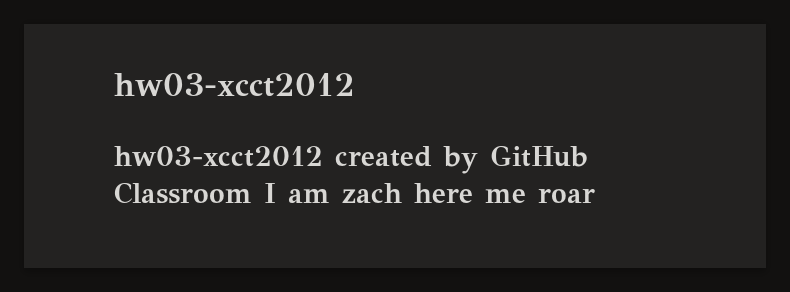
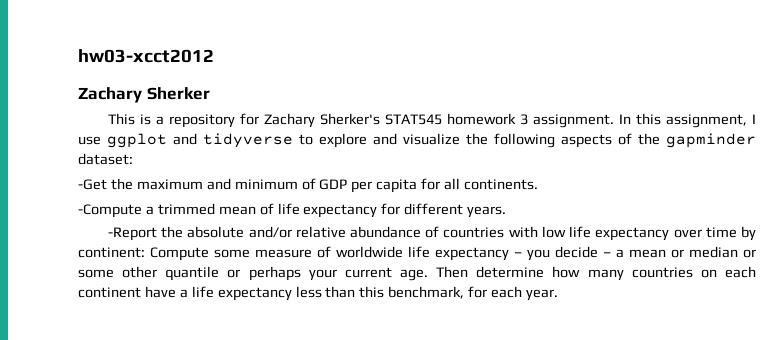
[114,145,588,174] [114,182,595,204] hw03-xcct2012 created by GitHub Classroom I am zach here me roar -> [78,87,210,103] [107,113,756,128] [78,133,756,148] [78,153,133,165] [78,178,539,193] [78,203,507,218] [107,226,757,241] [78,246,756,261] [78,266,756,281] [78,286,559,301] Zachary Sherker // This is a repository for Zachary Sherker's STAT545 homework 3 assignment. In this assignment, I use ggplot and tidyverse to explore and visualize the following aspects of the gapminder dataset: // -Get the maximum and minimum of GDP per capita for all continents. // -Compute a trimmed mean of life expectancy for different years. // -Report the absolute and/or relative abundance of countries with low life expectancy over time by continent: Compute some measure of worldwide life expectancy – you decide – a mean or median or some other quantile or perhaps your current age. Then determine how many countries on each continent have a life expectancy less than this benchmark, for each year.

